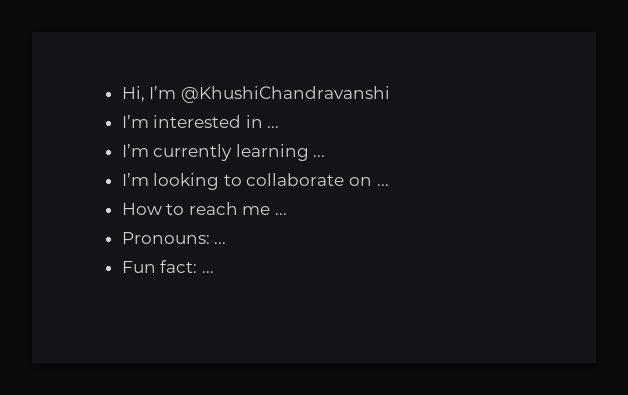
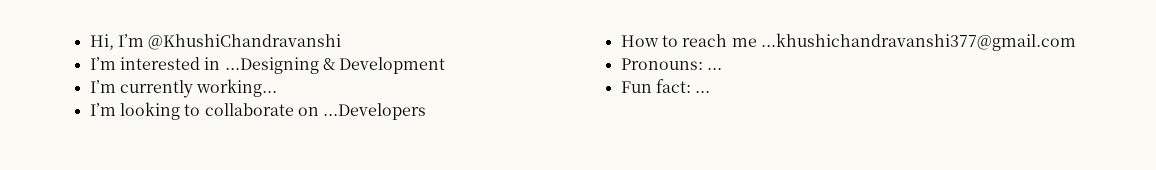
[267,126,280,128] ... -> [224,57,446,74] ...Designing & Development
[235,144,326,161] learning ... -> [196,79,278,97] working...
[376,184,389,186] ... -> [323,103,427,120] ...Developers
[275,213,288,215] ... -> [760,33,1076,51] ...khushichandravanshi377@gmail.com

